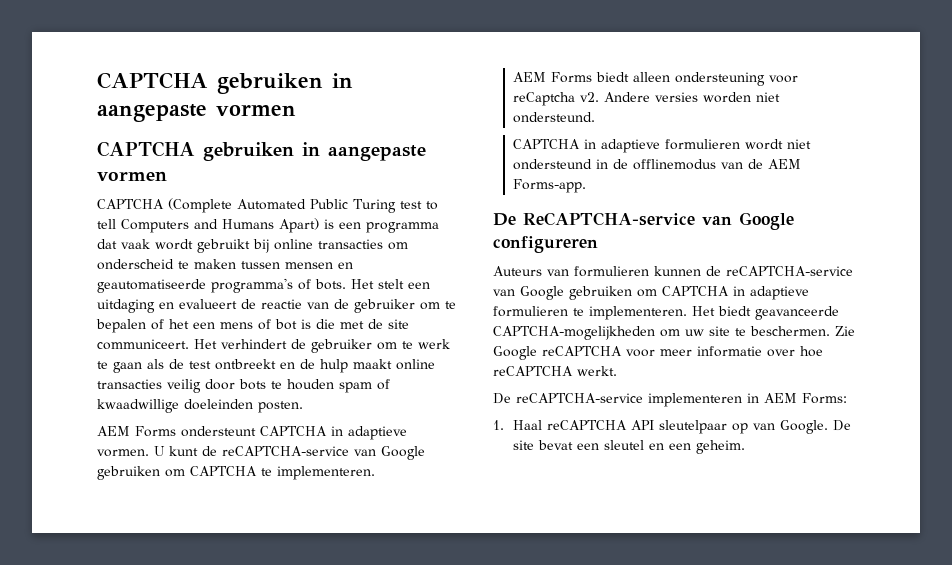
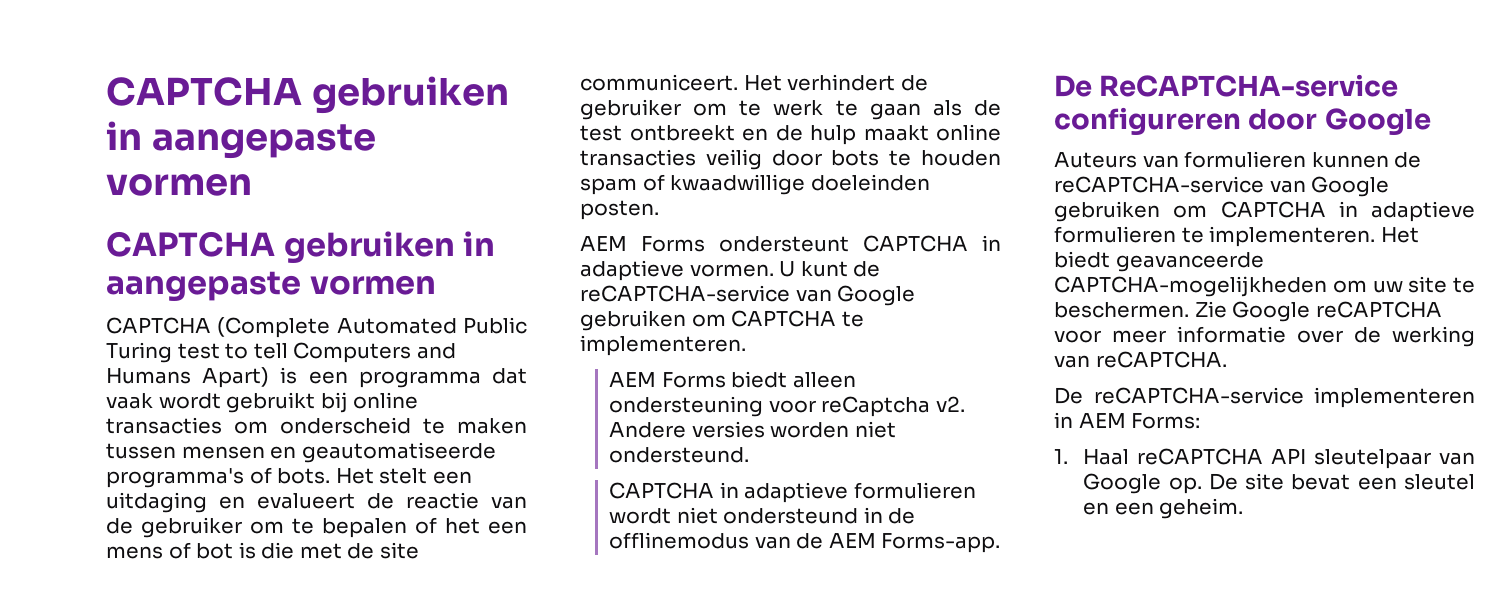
[702,212,794,230] [493,236,598,253] van Google configureren -> [1054,107,1431,135] configureren door Google
[800,346,823,357] [493,366,617,376] hoe reCAPTCHA werkt. -> [1354,326,1475,347] [1054,351,1227,368] de werking van reCAPTCHA.
[732,420,829,434] op van Google. -> [1439,452,1475,465] [1083,473,1202,494] van Google op.

